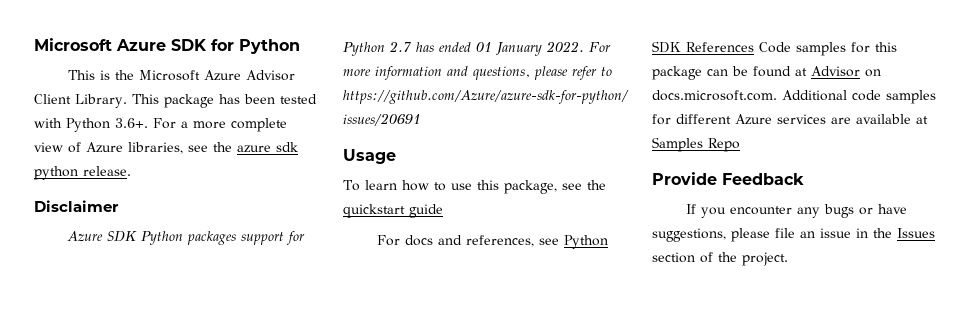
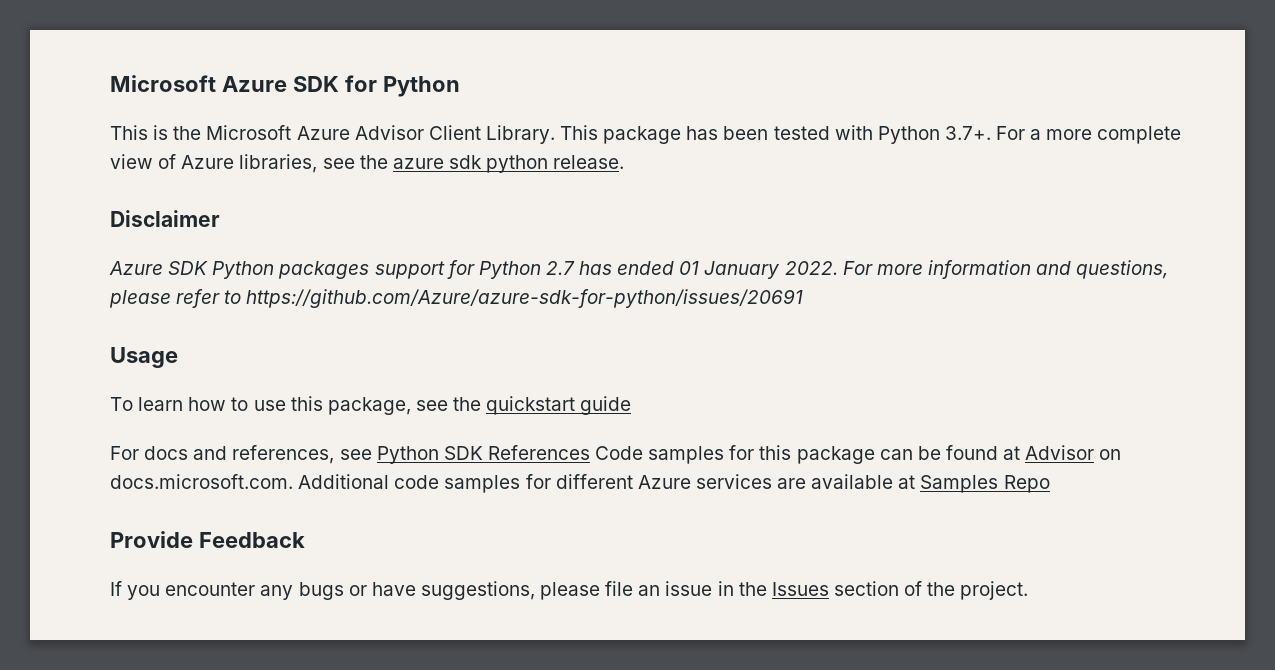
[115,118,148,128] 3.6+. -> [944,126,991,140] 3.7+.

